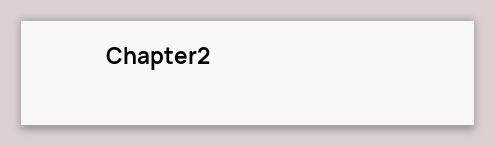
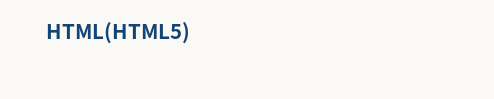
[106,47,210,70] Chapter2 -> [46,22,190,44] HTML(HTML5)

